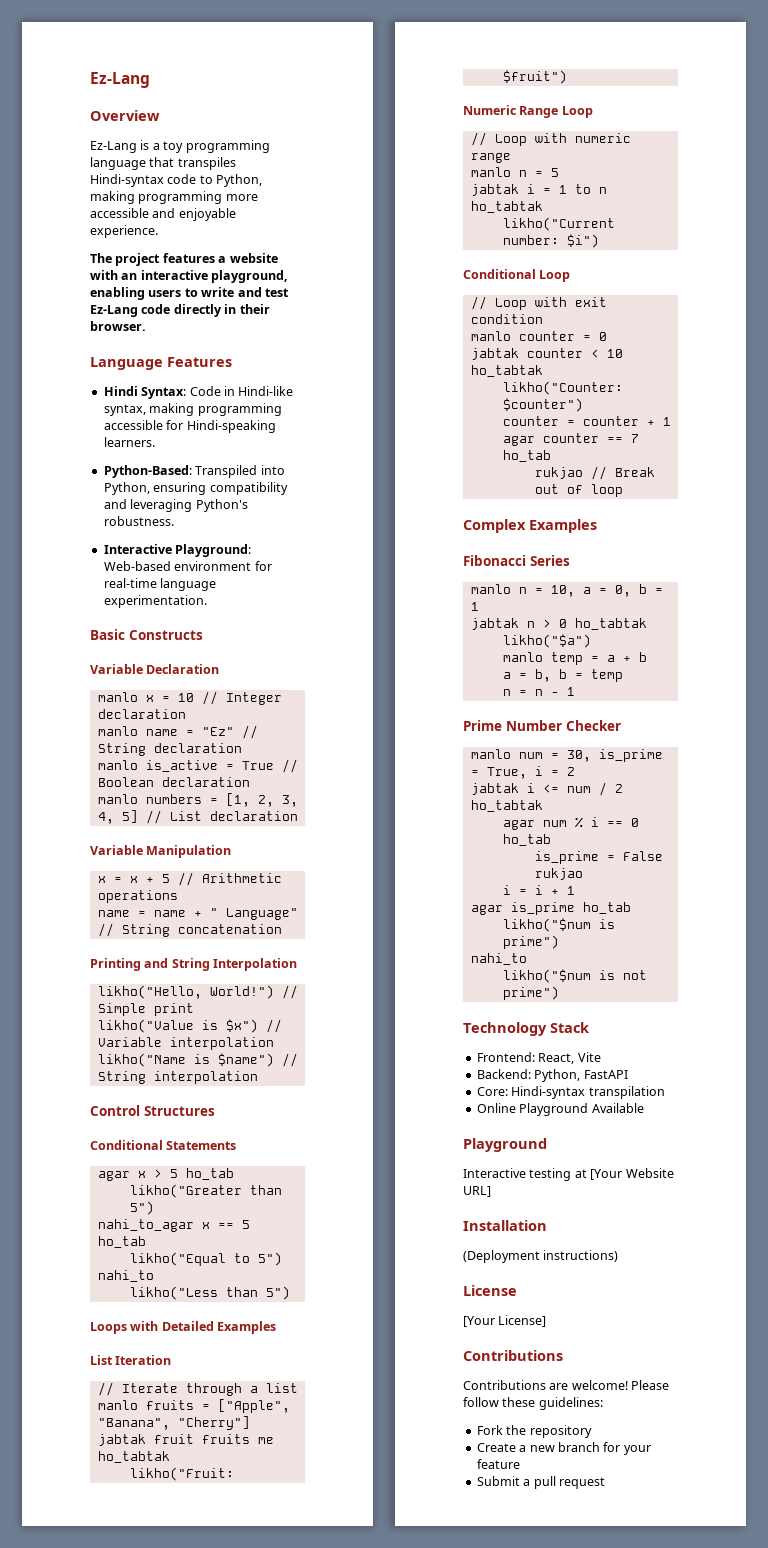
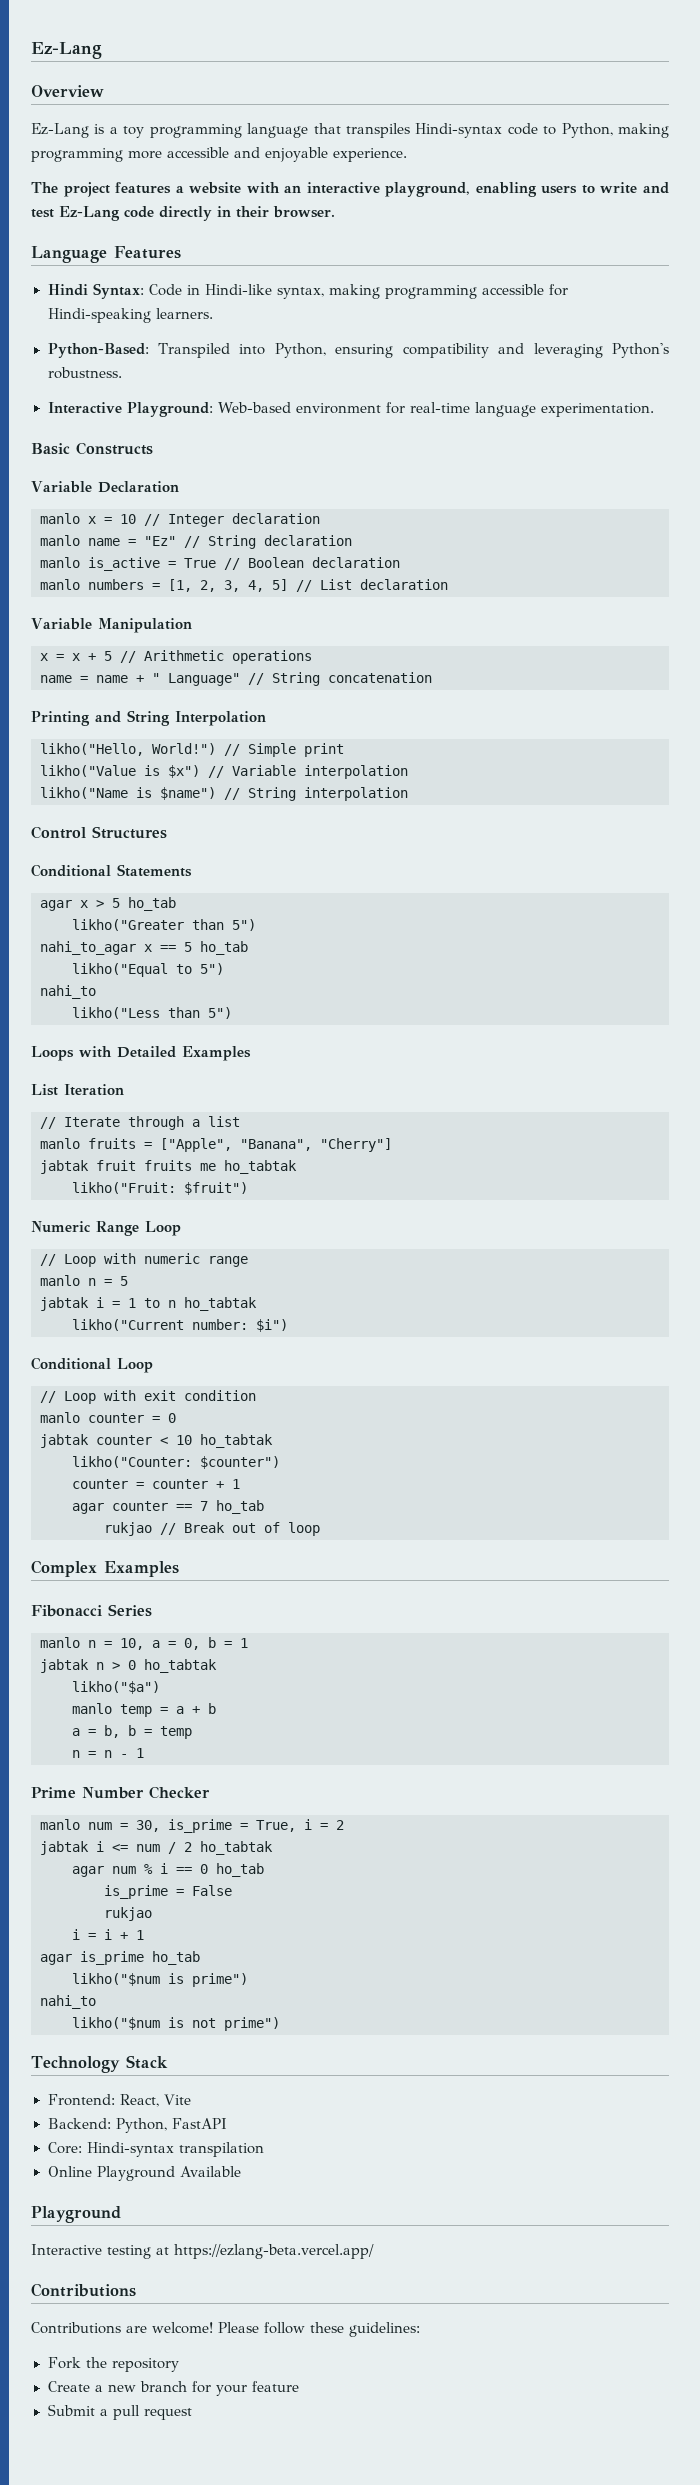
[590,1168,674,1180] [463,1186,491,1197] [463,1220,547,1231] [463,1250,619,1263] [463,1285,517,1296] [463,1315,547,1327] [Your Website URL] // Installation // (Deployment instructions) // License // [Your License] -> [174,2244,374,2259] https://ezlang-beta.vercel.app/

